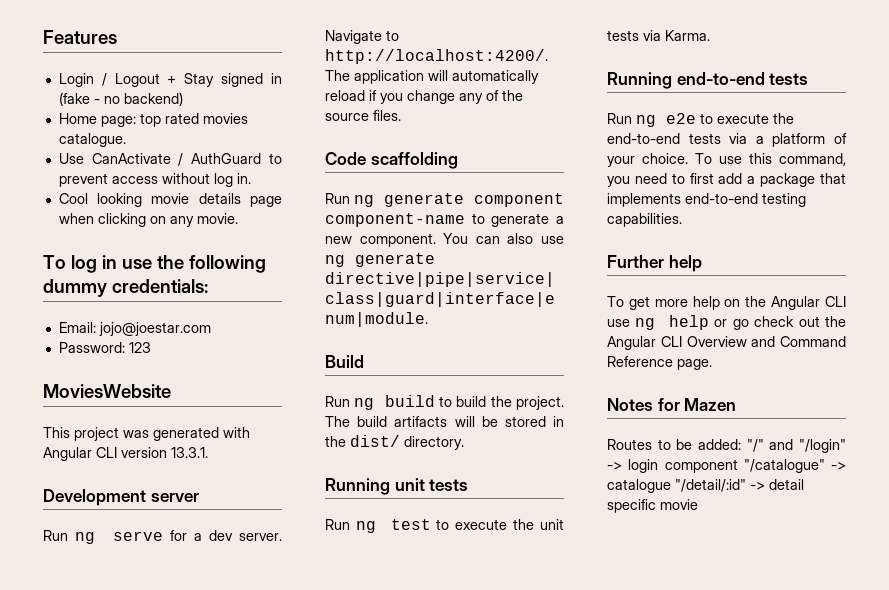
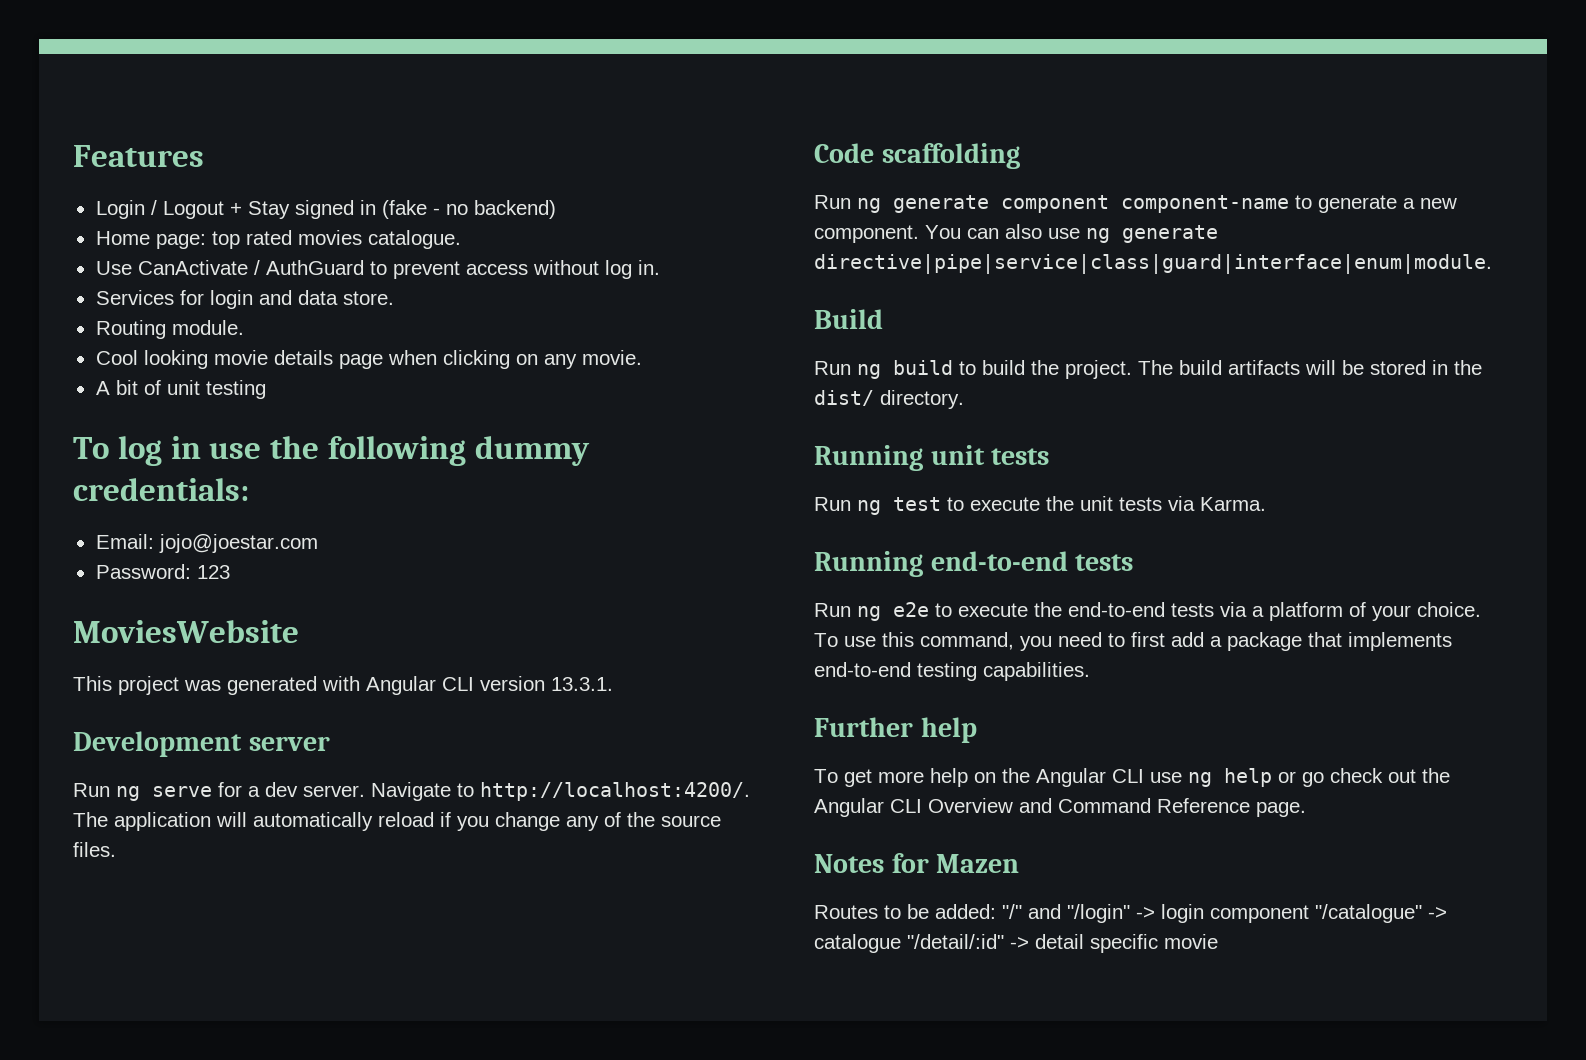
(251, 178) none -> [95,290,394,309] [95,320,244,339] // Services for login and data store. // Routing module.
(238, 218) none -> [95,380,266,399] // A bit of unit testing

